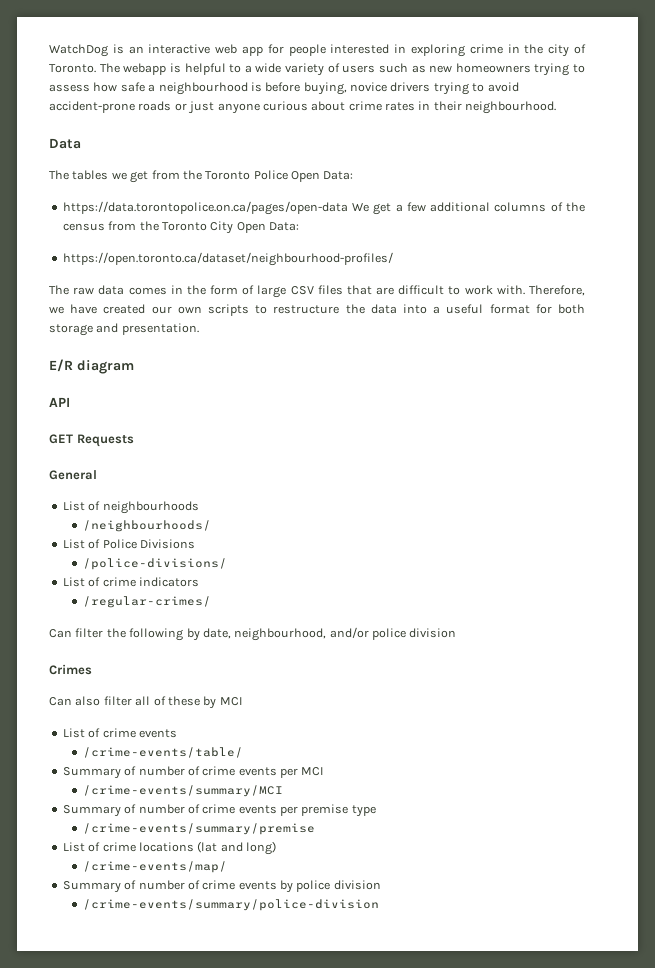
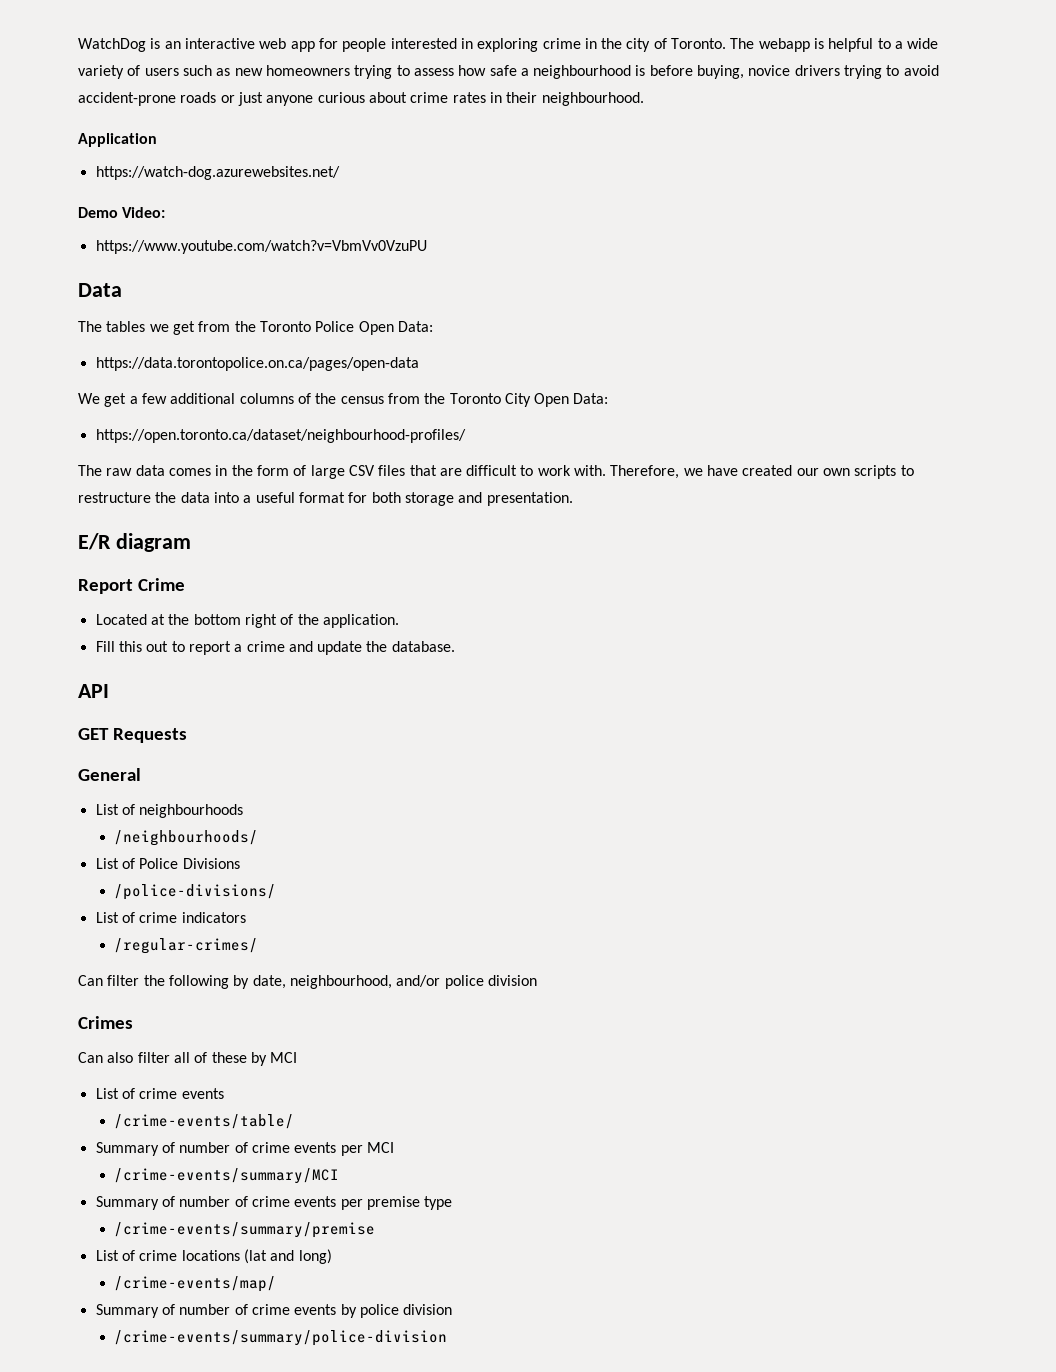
(557, 107) none -> [78,133,157,147] [95,166,340,180] [78,207,166,218] [95,240,427,254] // Application // https://watch-dog.azurewebsites.net/ // Demo Video: // https://www.youtube.com/watch?v=VbmVv0VzuPU
(348, 208) none -> (419, 364) //
(134, 367) none -> [78,578,185,594] [95,614,399,628] [95,641,455,655] // Report Crime // Located at the bottom right of the application. // Fill this out to report a crime and update the database.

